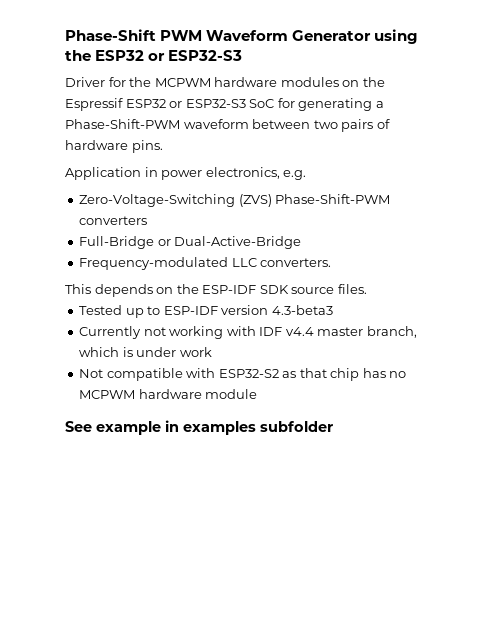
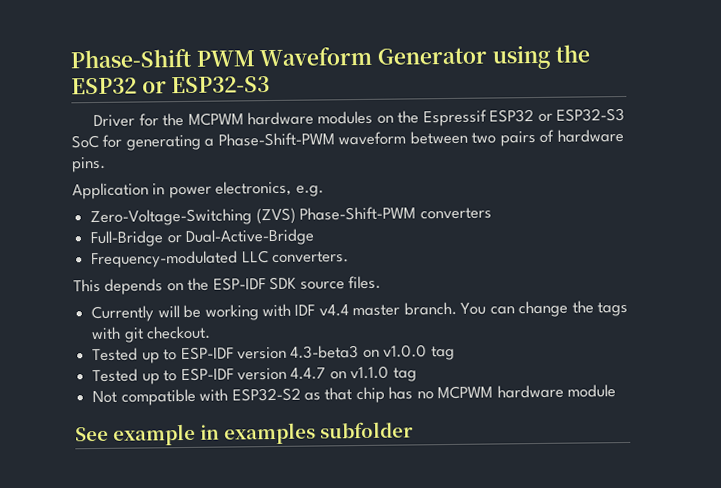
(367, 289) none -> [91,300,629,323] [91,325,212,343] // Currently will be working with IDF v4.4 master branch. You can change the tags with git checkout.
[79,326,417,339] [79,347,212,357] // Currently not working with IDF v4.4 master branch, which is under work -> [362,344,455,361] [92,365,417,385] on v1.0.0 tag // Tested up to ESP-IDF version 4.4.7 on v1.1.0 tag

